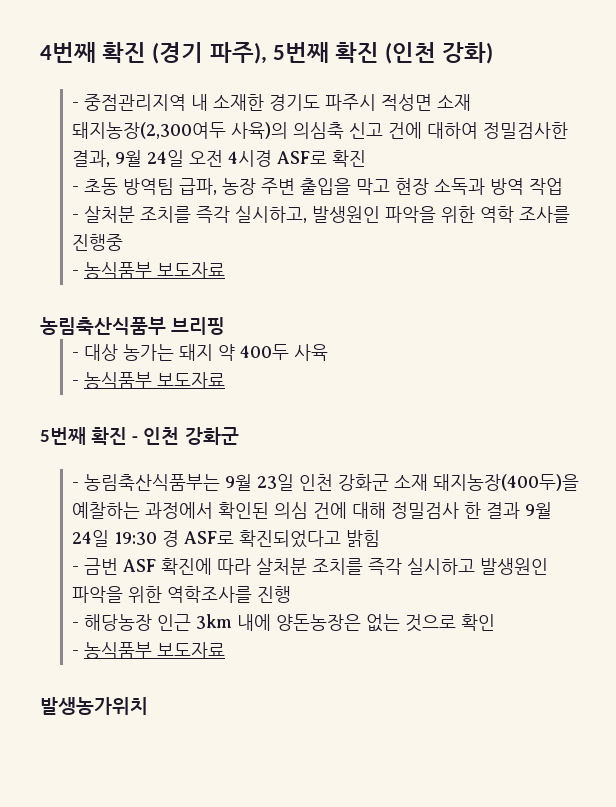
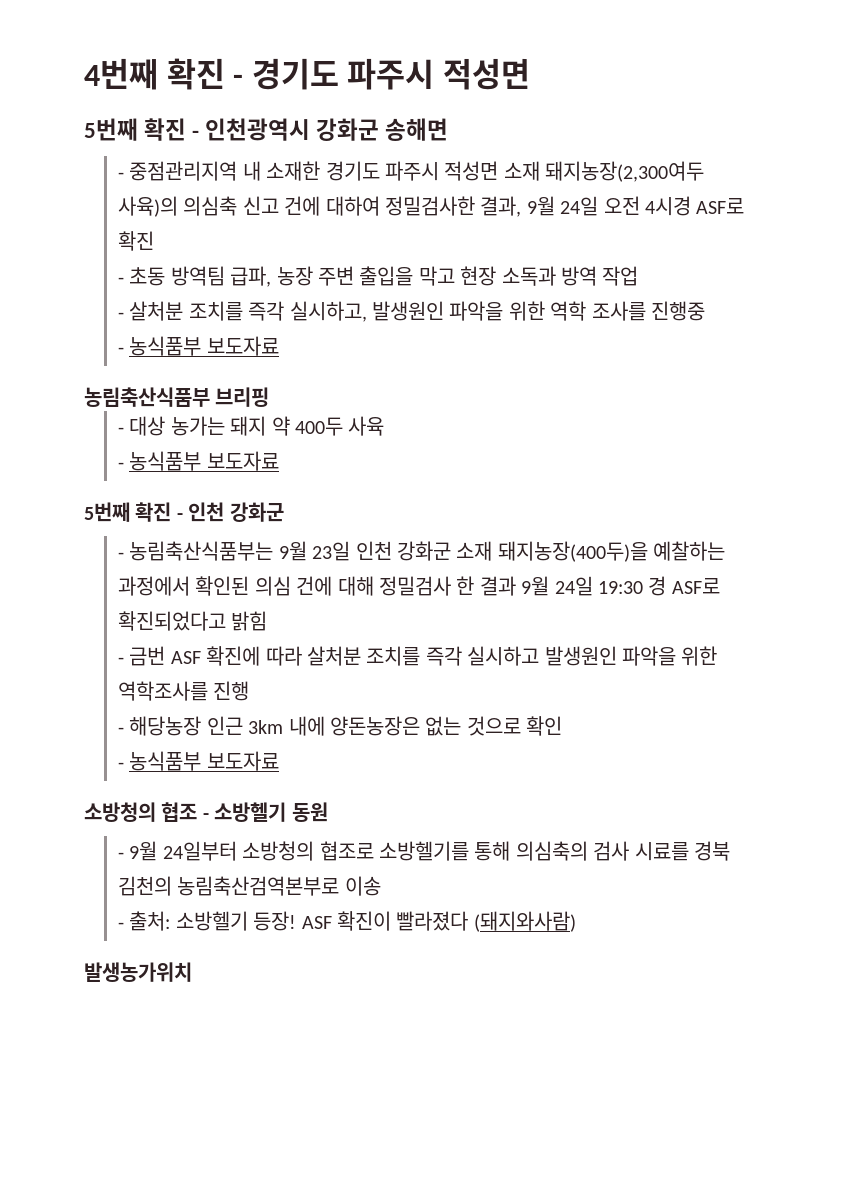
[152,42,494,64] (경기 파주), 5번째 확진 (인천 강화) -> [233,58,530,90] [84,118,449,141] - 경기도 파주시 적성면 // 5번째 확진 - 인천광역시 강화군 송해면
(226, 650) none -> [84,802,328,822] [118,841,731,861] [118,876,381,896] [118,911,576,932] // 소방청의 협조 - 소방헬기 동원 // - 9월 24일부터 소방청의 협조로 소방헬기를 통해 의심축의 검사 시료를 경북 김천의 농림축산검역본부로 이송 // - 출처: 소방헬기 등장! ASF 확진이 빨라졌다 (돼지와사람)

